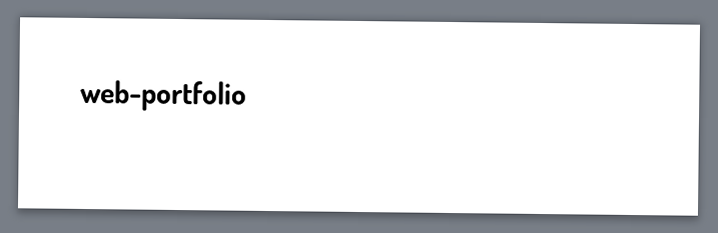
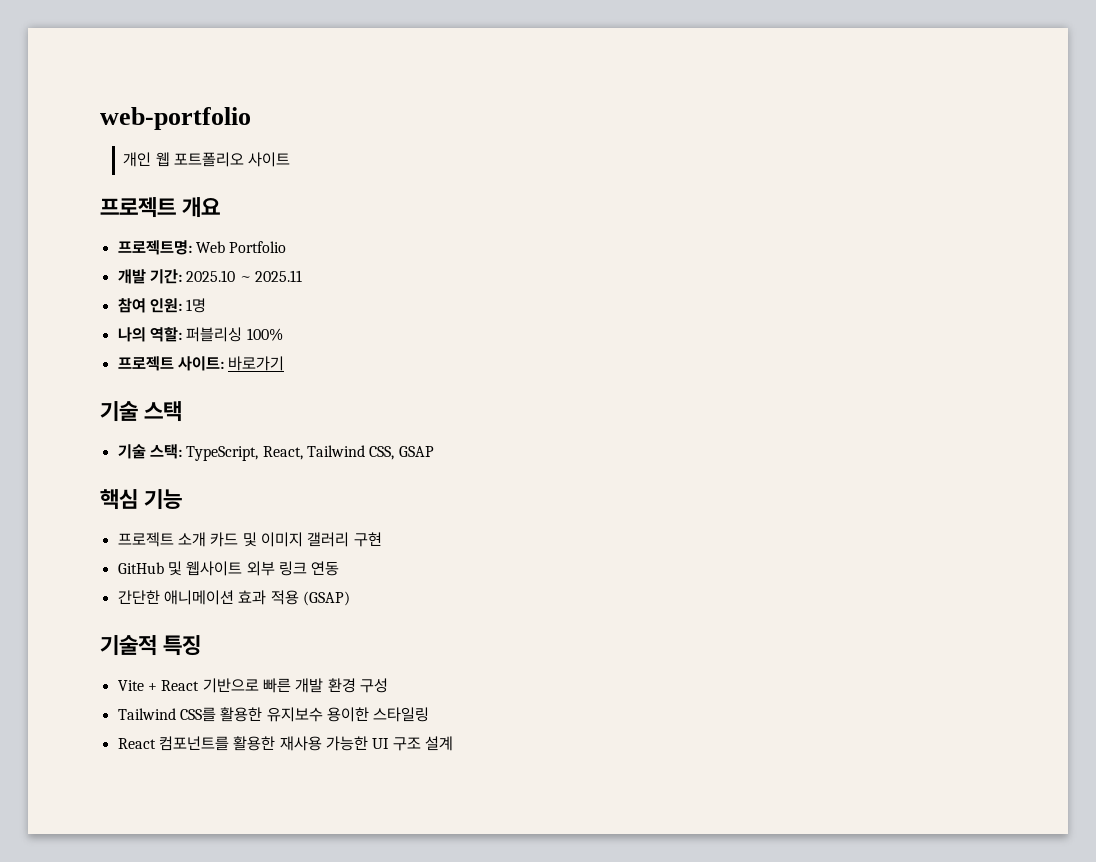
(247, 95) none -> [123,152,291,167] [100,197,221,218] [117,240,287,255] [117,269,302,284] [117,298,207,313] [117,327,283,342] [117,356,285,371] [100,401,183,422] [117,444,434,461] [100,489,183,510] [117,532,382,547] [117,561,340,576] [117,590,350,606] [100,635,202,656] [117,678,388,693] [117,707,430,722] [117,736,453,751] // 개인 웹 포트폴리오 사이트 // 프로젝트 개요 // 프로젝트명: Web Portfolio // 개발 기간: 2025.10 ~ 2025.11 // 참여 인원: 1명 // 나의 역할: 퍼블리싱 100% // 프로젝트 사이트: 바로가기 // 기술 스택 // 기술 스택: TypeScript, React, Tailwind CSS, GSAP // 핵심 기능 // 프로젝트 소개 카드 및 이미지 갤러리 구현 // GitHub 및 웹사이트 외부 링크 연동 // 간단한 애니메이션 효과 적용 (GSAP) // 기술적 특징 // Vite + React 기반으로 빠른 개발 환경 구성 // Tailwind CSS를 활용한 유지보수 용이한 스타일링 // React 컴포넌트를 활용한 재사용 가능한 UI 구조 설계

